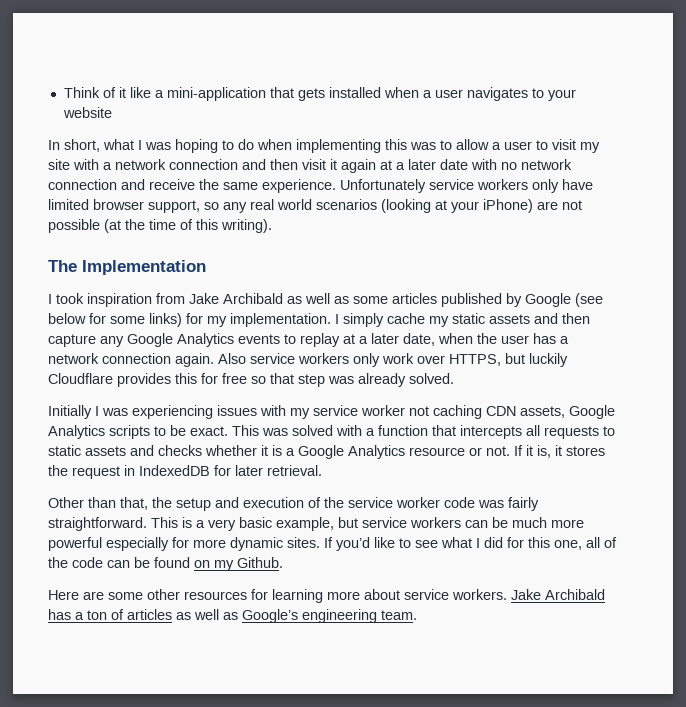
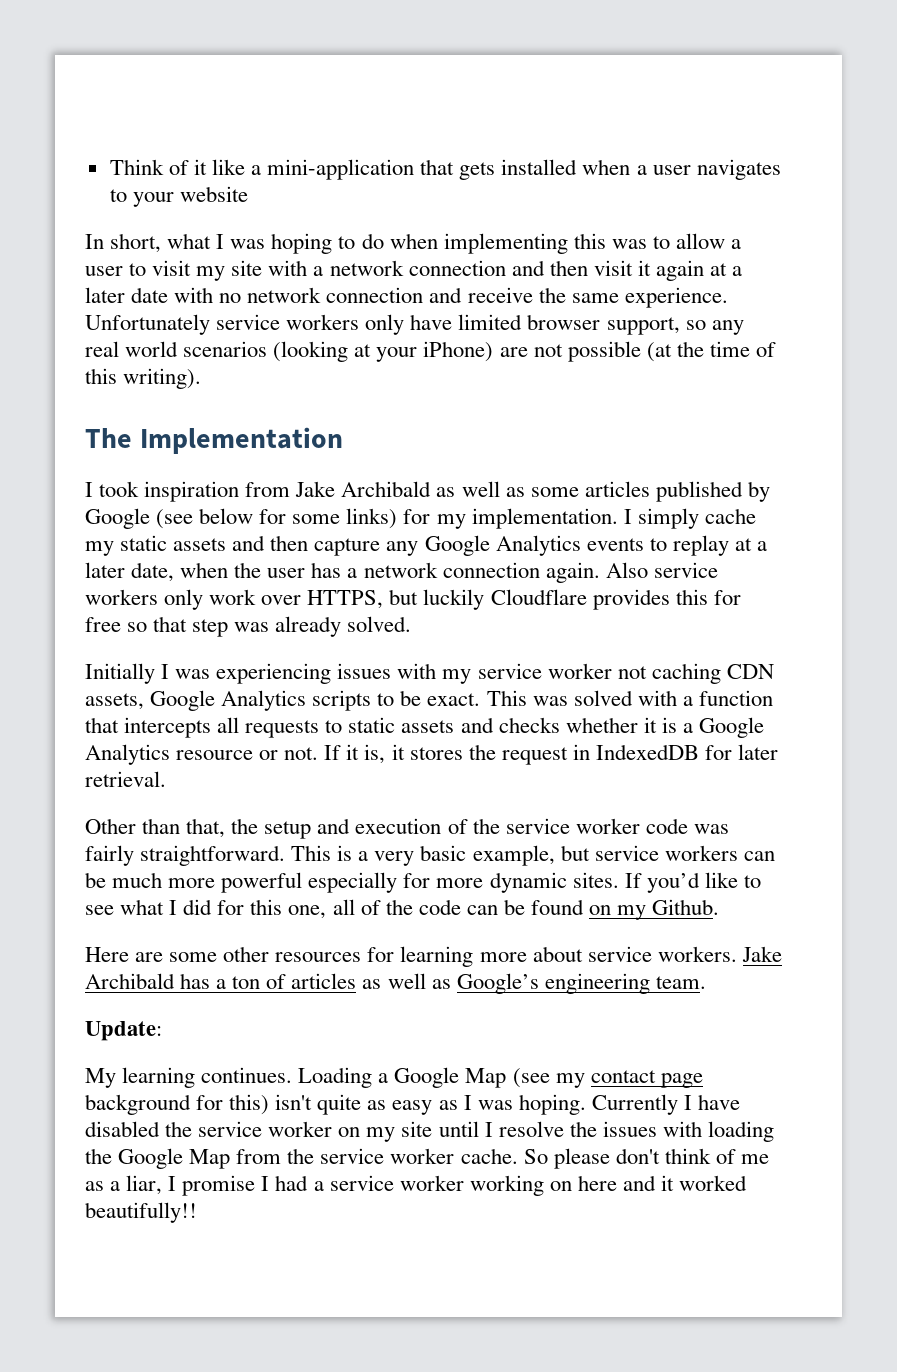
(417, 615) none -> [85,1021,162,1041] [85,1067,703,1088] [85,1094,740,1115] [85,1121,774,1142] [85,1148,769,1169] [85,1175,748,1196] [85,1202,197,1223] // Update: // My learning continues. Loading a Google Map (see my contact page background for this) isn't quite as easy as I was hoping. Currently I have disabled the service worker on my site until I resolve the issues with loading the Google Map from the service worker cache. So please don't think of me as a liar, I promise I had a service worker working on here and it worked beautifully!!

